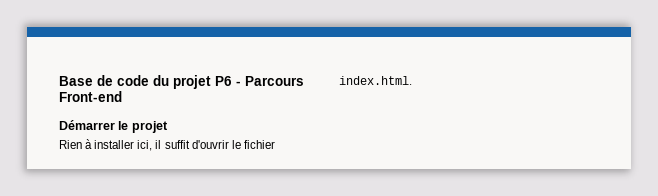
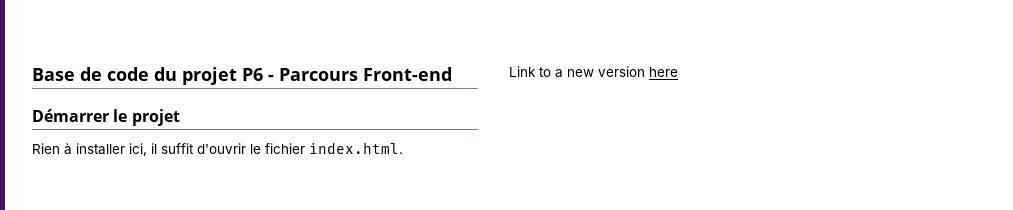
(412, 80) none -> [509,66,678,78] // Link to a new version here

